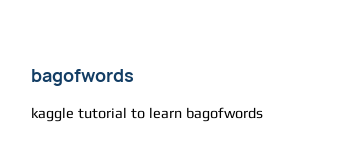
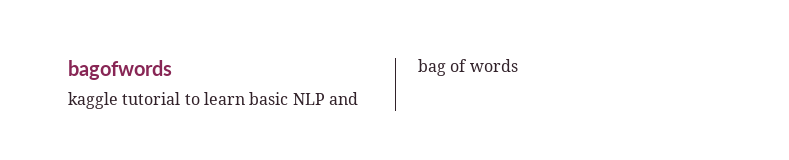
[185,107,263,122] bagofwords -> [249,92,358,105] [418,59,518,76] basic NLP and bag of words

